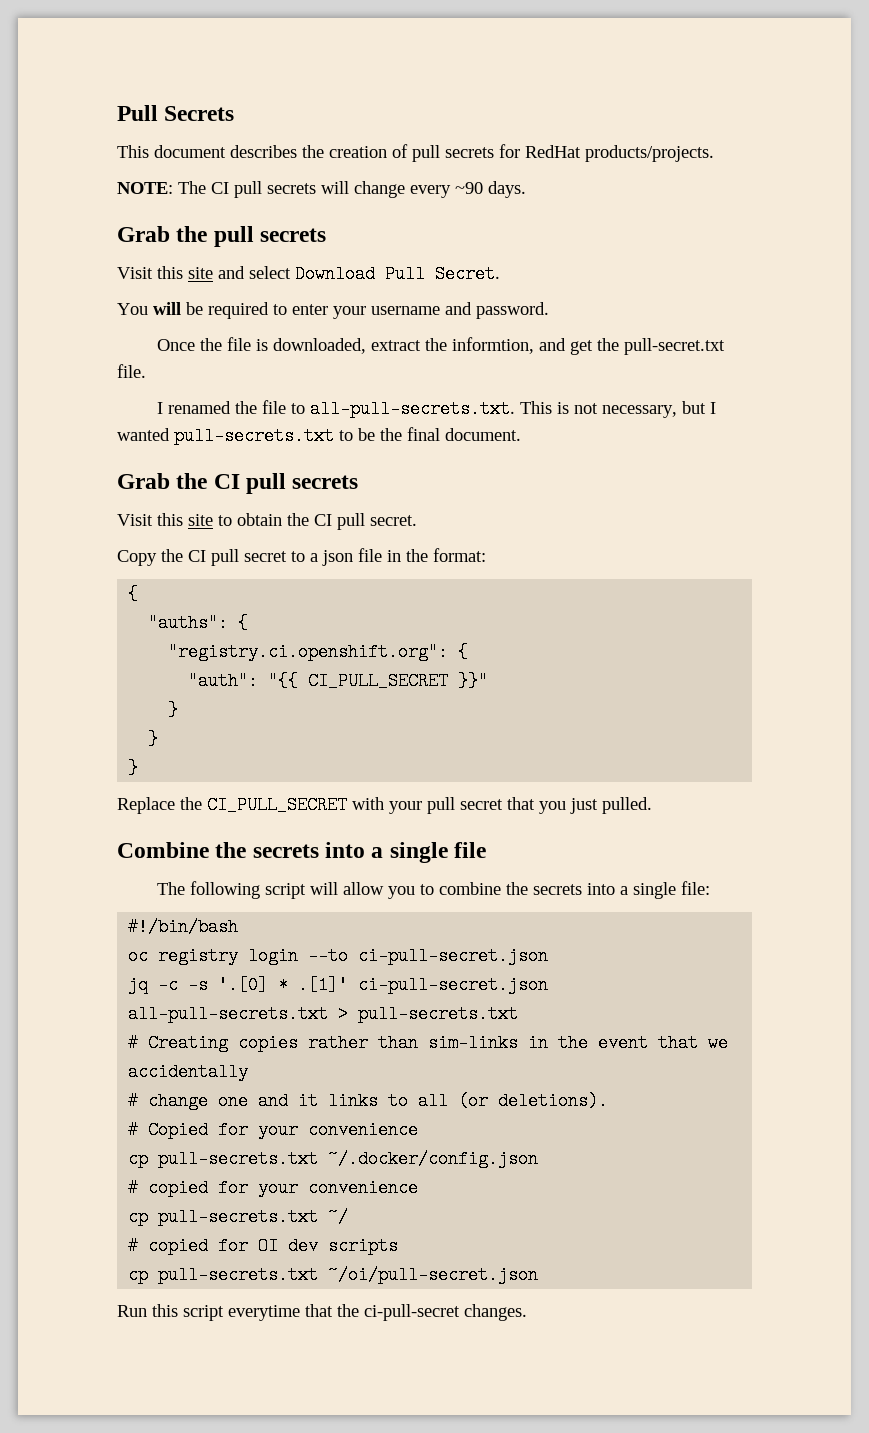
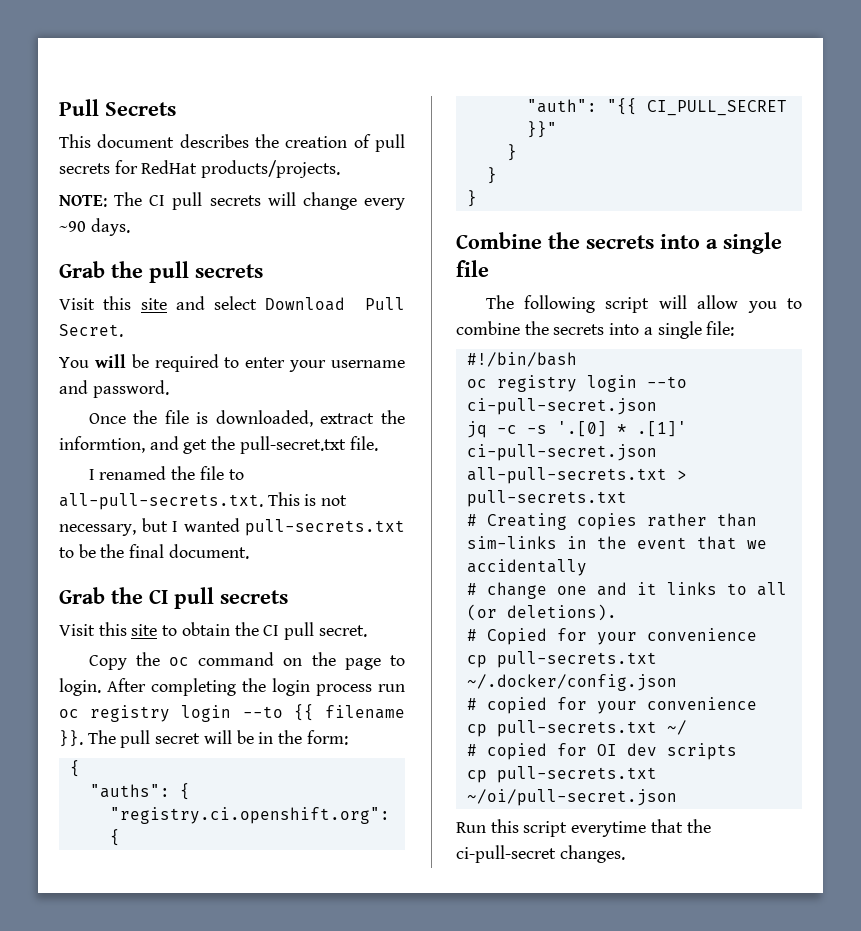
[188,548,486,566] CI pull secret to a json file in the format: -> [169,652,405,670] [59,678,405,696] [59,704,405,722] [59,730,348,748] oc command on the page to login. After completing the login process run oc registry login --to {{ filename }}. The pull secret will be in the form:
[117,796,652,814] // Replace the CI_PULL_SECRET with your pull secret that you just pulled. -> (477, 198) none

